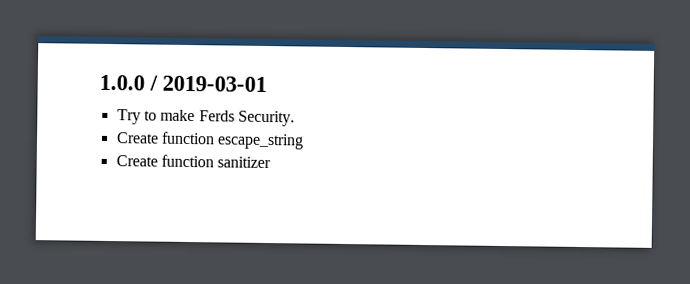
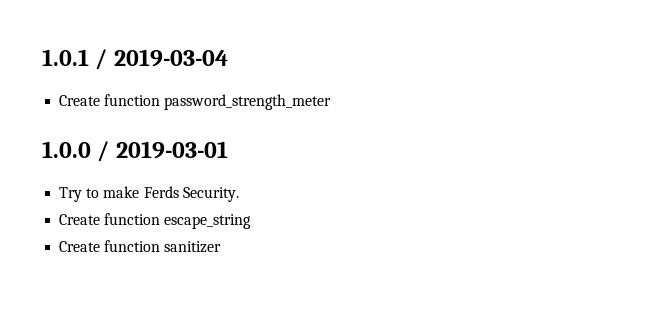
(99, 82) none -> [42,49,228,70] [59,94,332,110] 1.0.1 / 2019-03-04 // Create function password_strength_meter //

